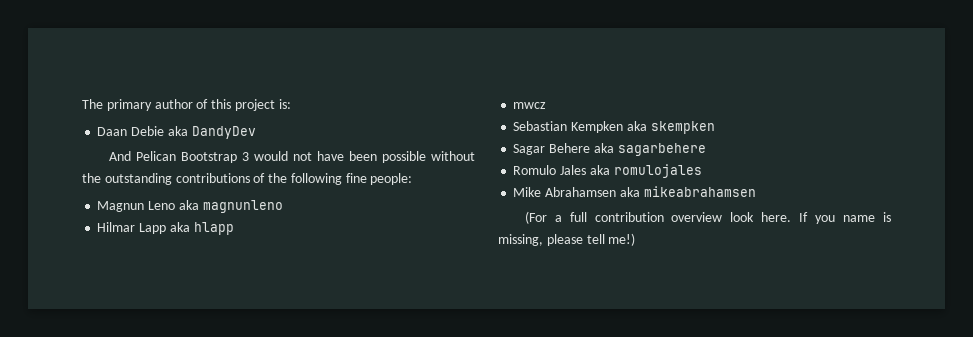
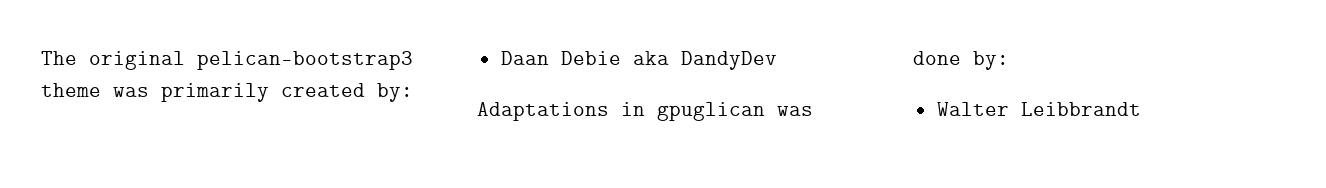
[106,99,291,111] [97,126,256,139] [108,151,476,163] [82,173,413,185] [97,200,283,213] [97,222,234,235] [513,102,547,109] [513,121,715,134] [513,143,706,156] [513,164,702,178] [513,186,756,197] [524,211,891,224] [498,233,636,246] primary author of this project is: // Daan Debie aka DandyDev // And Pelican Bootstrap 3 would not have been possible without the outstanding contributions of the following fine people: // Magnun Leno aka magnunleno // Hilmar Lapp aka hlapp // mwcz // Sebastian Kempken aka skempken // Sagar Behere aka sagarbehere // Romulo Jales aka romulojales // Mike Abrahamsen aka mikeabrahamsen // (For a full contribution overview look here. If you name is missing, please tell me!) -> [89,51,413,70] [41,83,413,102] [500,51,777,70] [477,102,813,121] [913,51,1009,70] [936,102,1141,117] original pelican-bootstrap3 theme was primarily created by: // Daan Debie aka DandyDev // Adaptations in gpuglican was done by: // Walter Leibbrandt

